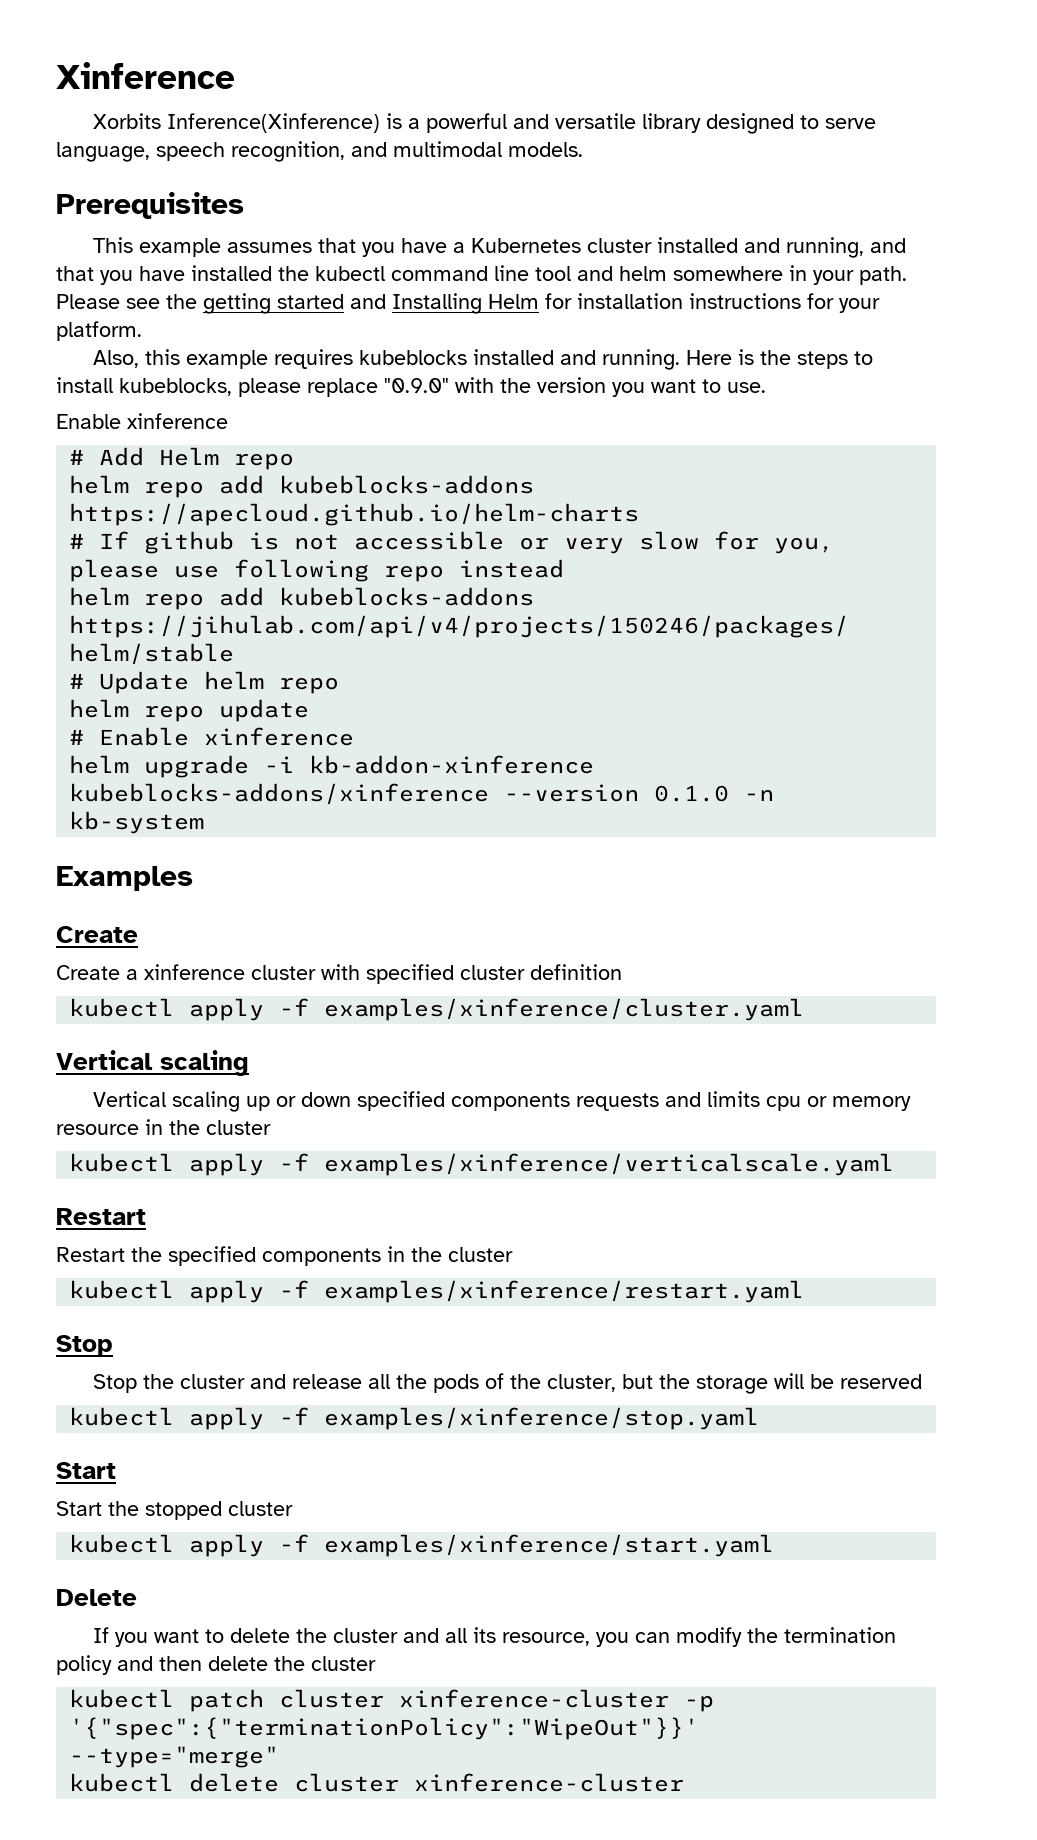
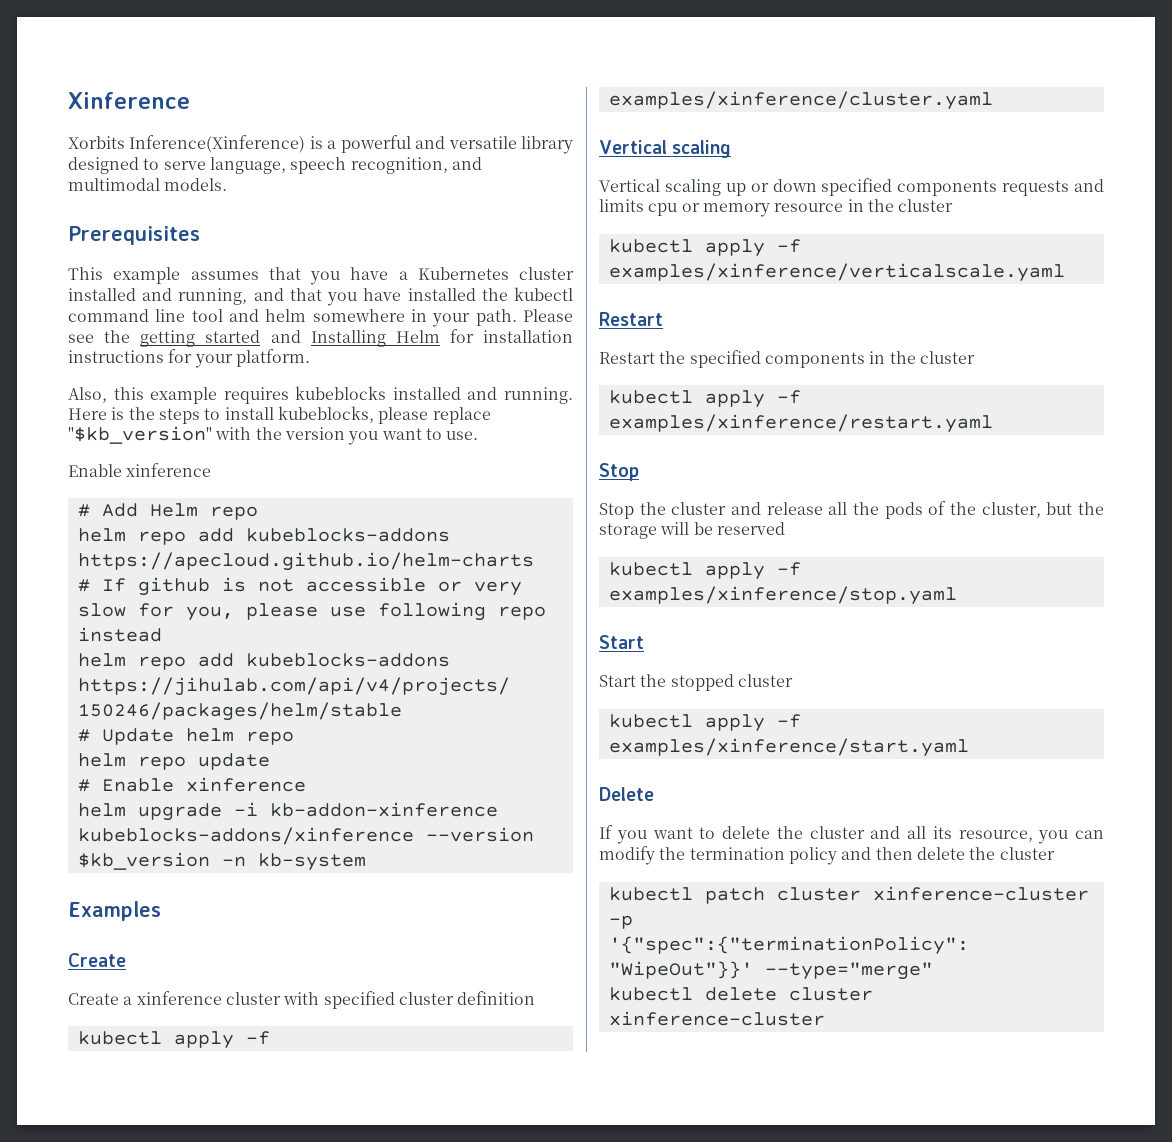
[384,378,449,393] "0.9.0" -> [68,426,212,444] "$kb_version"
[654,785,730,802] 0.1.0 -> [77,852,210,870] $kb_version

